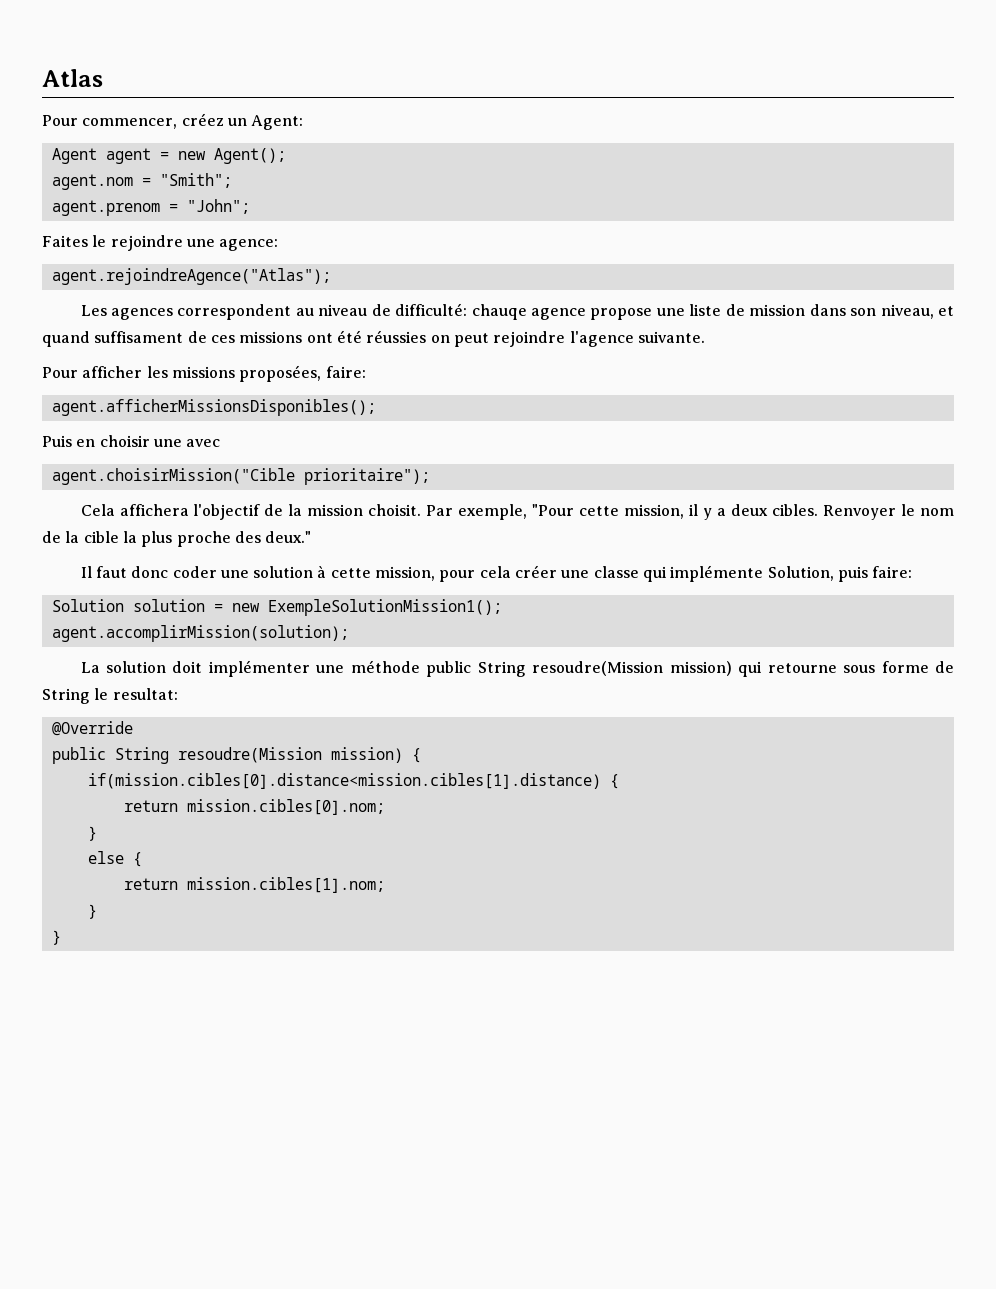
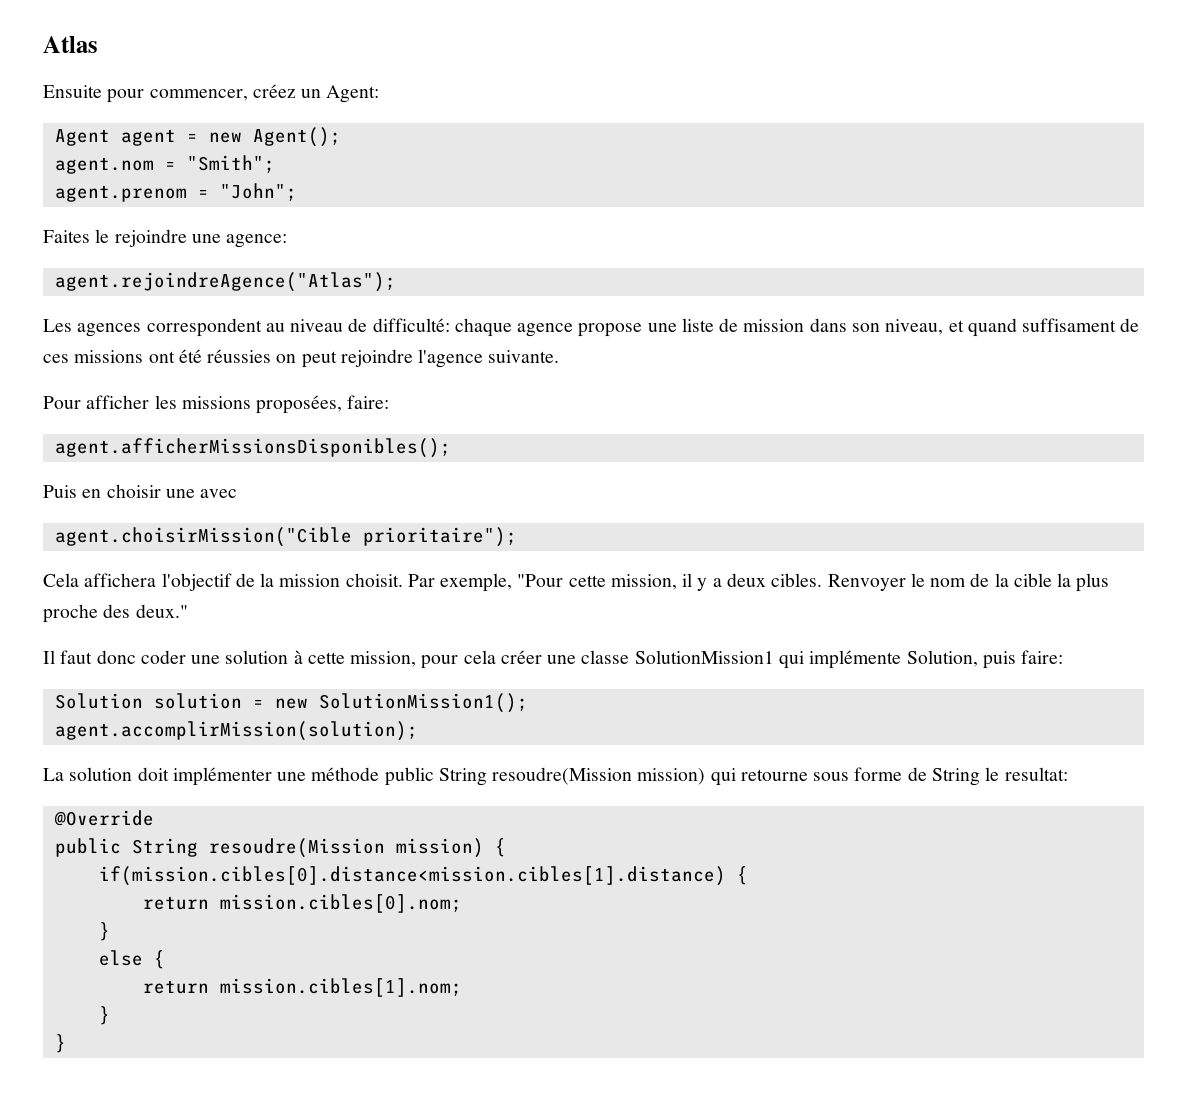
[42,115,78,126] Pour -> [43,85,145,103] Ensuite pour
[471,304,527,320] chauqe -> [454,318,512,337] chaque
(639, 572) none -> [634,650,774,664] SolutionMission1
[267,599,502,616] ExempleSolutionMission1(); -> [318,693,528,713] SolutionMission1();

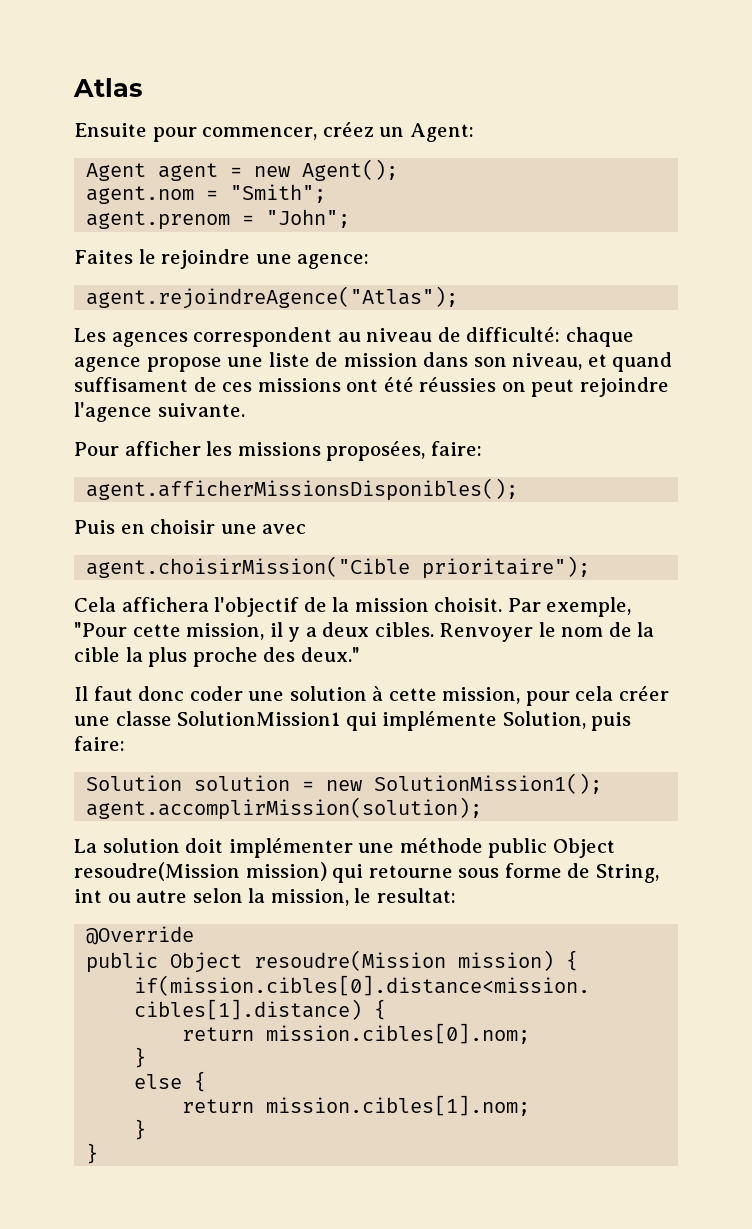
[438,768,487,786] String -> [552,838,615,858] Object
[931,768,980,786] String -> [595,864,659,883] [74,888,349,906] String, int ou autre selon la mission,
[131,838,198,857] String -> [170,952,243,973] Object

